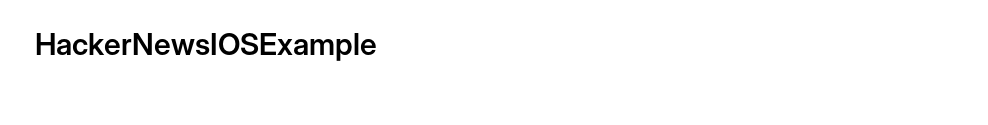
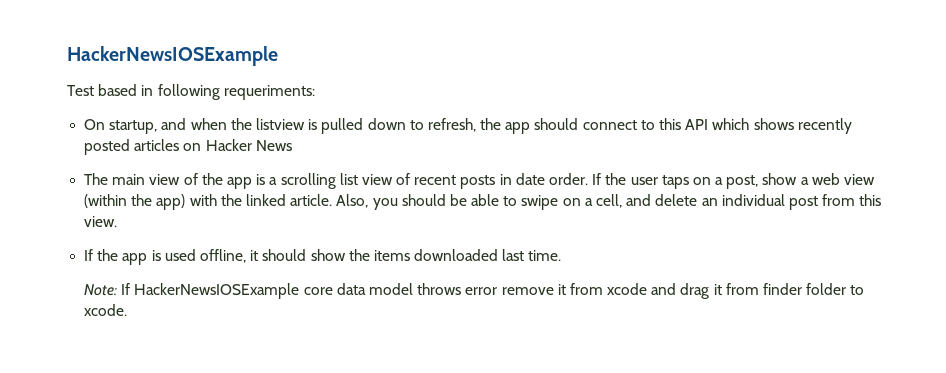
[35,33,377,61] HackerNewsIOSExample -> [67,46,278,66] [67,84,315,100] [84,118,852,134] [84,139,292,155] [84,173,876,189] [84,194,882,210] [84,216,118,227] [84,249,562,265] [84,283,865,299] [84,304,128,316] HackerNewsIOSExample // Test based in following requeriments: // On startup, and when the listview is pulled down to refresh, the app should connect to this API which shows recently posted articles on Hacker News // The main view of the app is a scrolling list view of recent posts in date order. If the user taps on a post, show a web view (within the app) with the linked article. Also, you should be able to swipe on a cell, and delete an individual post from this view. // If the app is used offline, it should show the items downloaded last time. // Note: If HackerNewsIOSExample core data model throws error remove it from xcode and drag it from finder folder to xcode.

